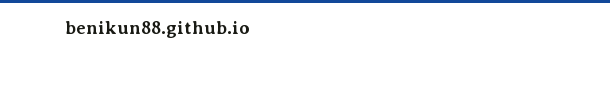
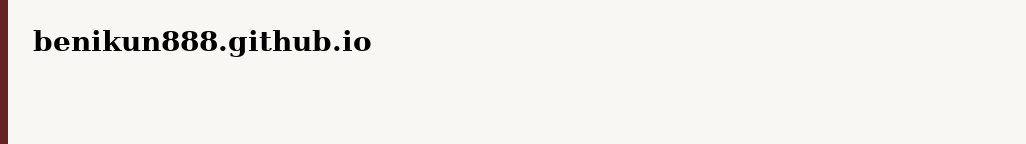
[65,21,250,38] benikun88.github.io -> [33,30,372,57] benikun888.github.io

